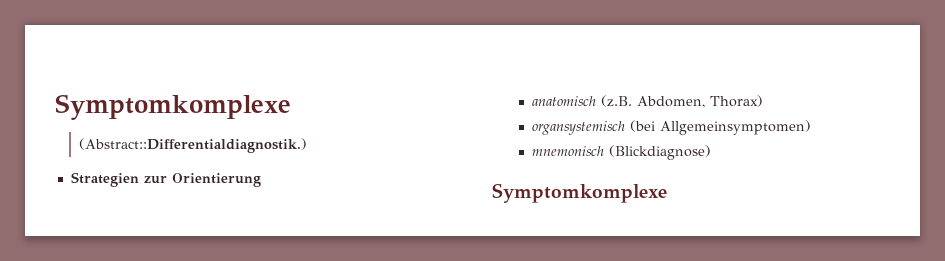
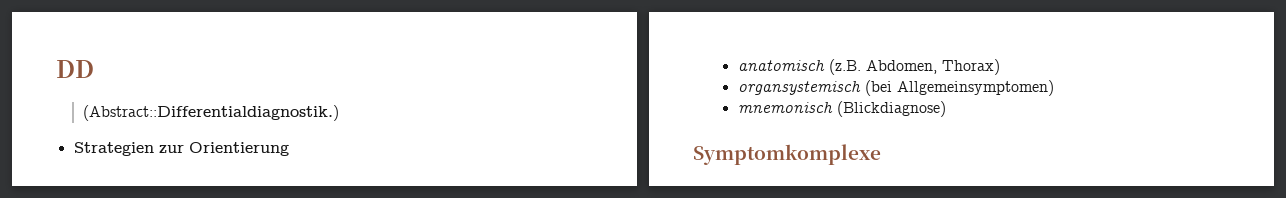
[55,94,291,120] Symptomkomplexe -> [56,60,94,78] DD

